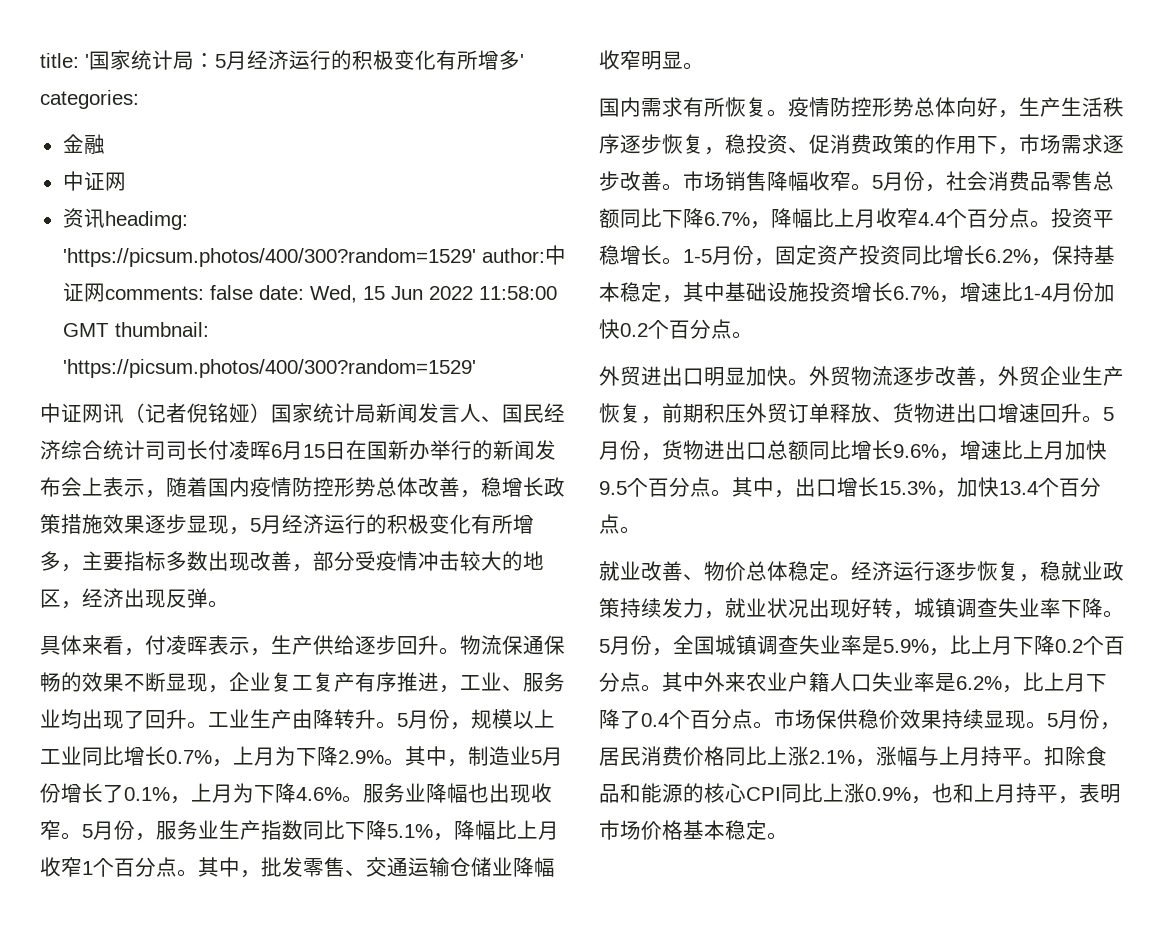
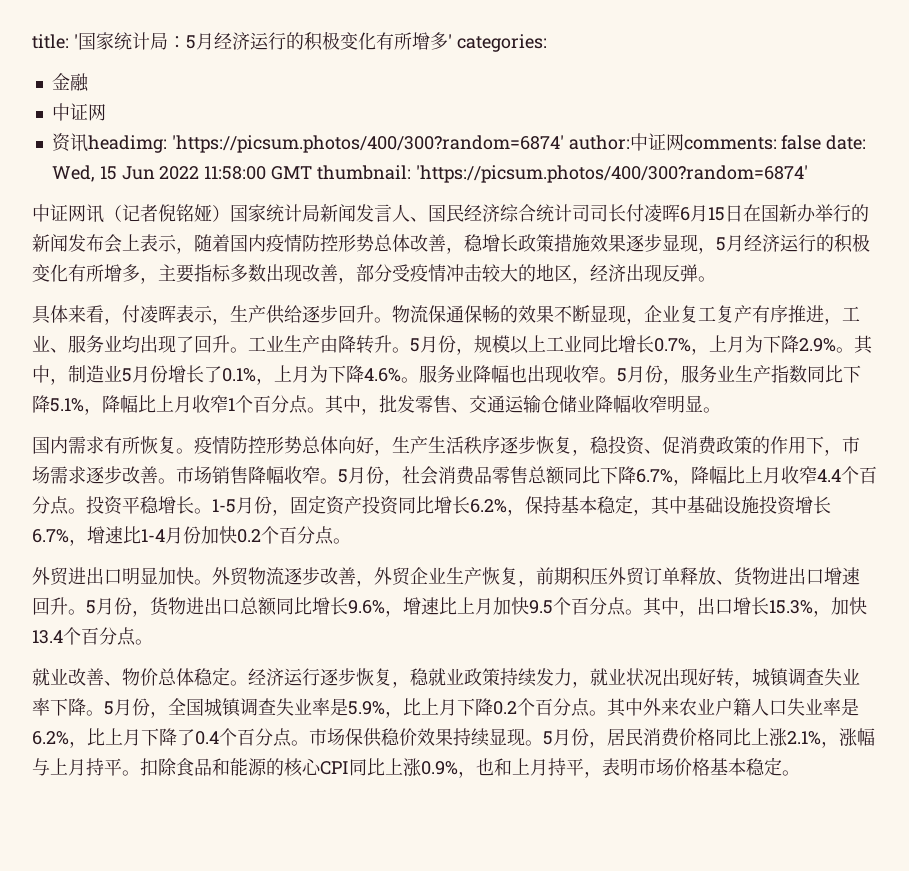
[62,248,476,267] 'https://picsum.photos/400/300?random=1529' -> [171,135,564,153] 'https://picsum.photos/400/300?random=6874'
[62,359,476,378] 'https://picsum.photos/400/300?random=1529' -> [415,165,808,183] 'https://picsum.photos/400/300?random=6874'

